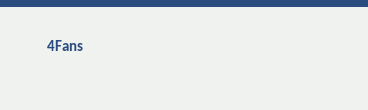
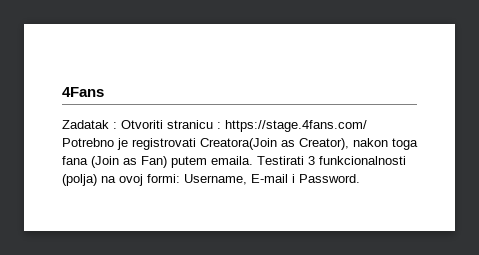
(83, 45) none -> [62,120,367,132] [62,138,418,150] [62,156,406,168] [62,174,360,186] // Zadatak : Otvoriti stranicu : https://stage.4fans.com/ Potrebno je registrovati Creatora(Join as Creator), nakon toga fana (Join as Fan) putem emaila. Testirati 3 funkcionalnosti (polja) na ovoj formi: Username, E-mail i Password.

